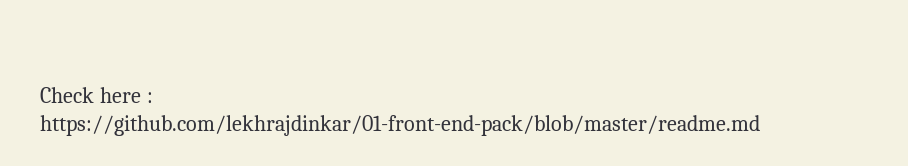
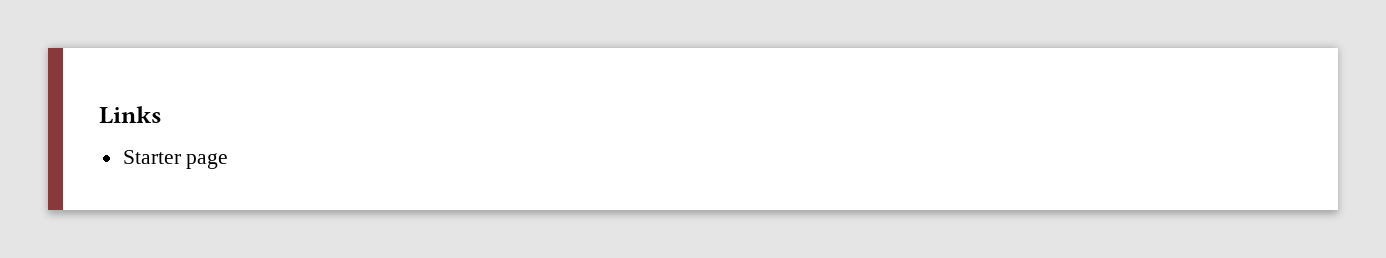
[40,87,153,103] [40,115,760,136] Check here : https://github.com/lekhrajdinkar/01-front-end-pack/blob/master/readme.md -> [99,106,162,124] [122,150,229,169] Links // Starter page

